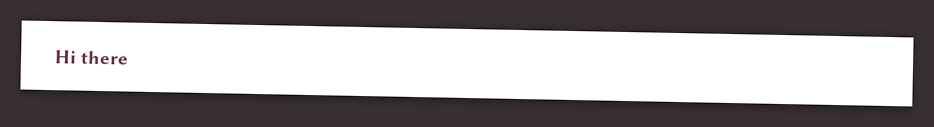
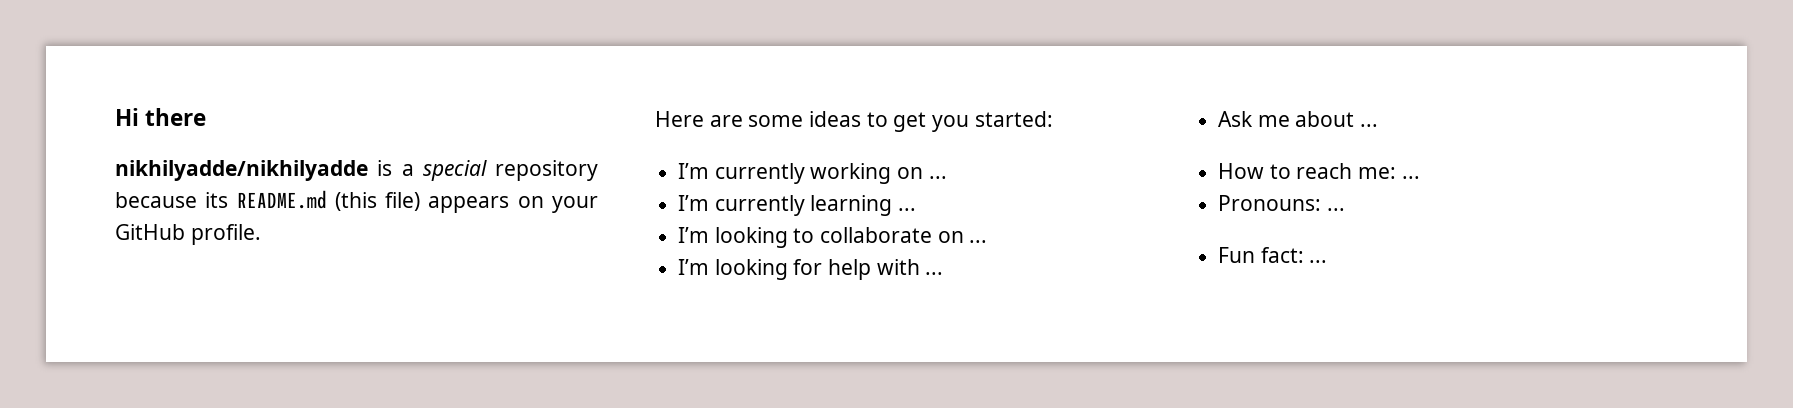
(130, 57) none -> [115,160,598,181] [115,190,598,213] [115,224,261,245] [655,111,1053,132] [678,163,947,184] [678,195,917,216] [678,227,988,248] [678,259,944,280] [1218,111,1379,127] [1218,163,1420,179] [1218,195,1345,211] [1218,247,1328,263] // nikhilyadde/nikhilyadde is a special repository because its README.md (this file) appears on your GitHub profile. // Here are some ideas to get you started: // I’m currently working on ... // I’m currently learning ... // I’m looking to collaborate on ... // I’m looking for help with ... // Ask me about ... // How to reach me: ... // Pronouns: ... // Fun fact: ...

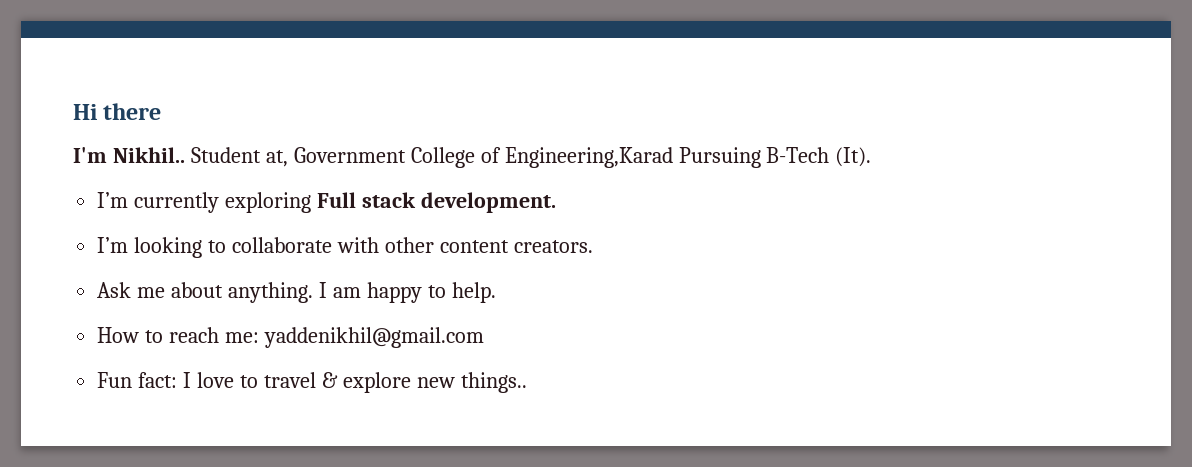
[115,160,598,181] [115,190,598,213] [115,224,261,245] [655,111,1053,132] [678,163,947,184] [678,195,917,216] [678,227,988,248] [678,259,944,280] [1218,111,1379,127] nikhilyadde/nikhilyadde is a special repository because its README.md (this file) appears on your GitHub profile. // Here are some ideas to get you started: // I’m currently working on ... // I’m currently learning ... // I’m looking to collaborate on ... // I’m looking for help with ... // Ask me about ... -> [73,147,872,168] [97,192,556,213] [97,237,593,258] [97,282,496,303] I'm Nikhil.. Student at, Government College of Engineering,Karad Pursuing B-Tech (It). // I’m currently exploring Full stack development. // I’m looking to collaborate with other content creators. // Ask me about anything. I am happy to help.
[1401,176,1420,179] [1218,195,1345,211] ... // Pronouns: ... -> [263,327,484,348] yaddenikhil@gmail.com
[1309,260,1328,263] ... -> [183,372,527,393] I love to travel & explore new things..

